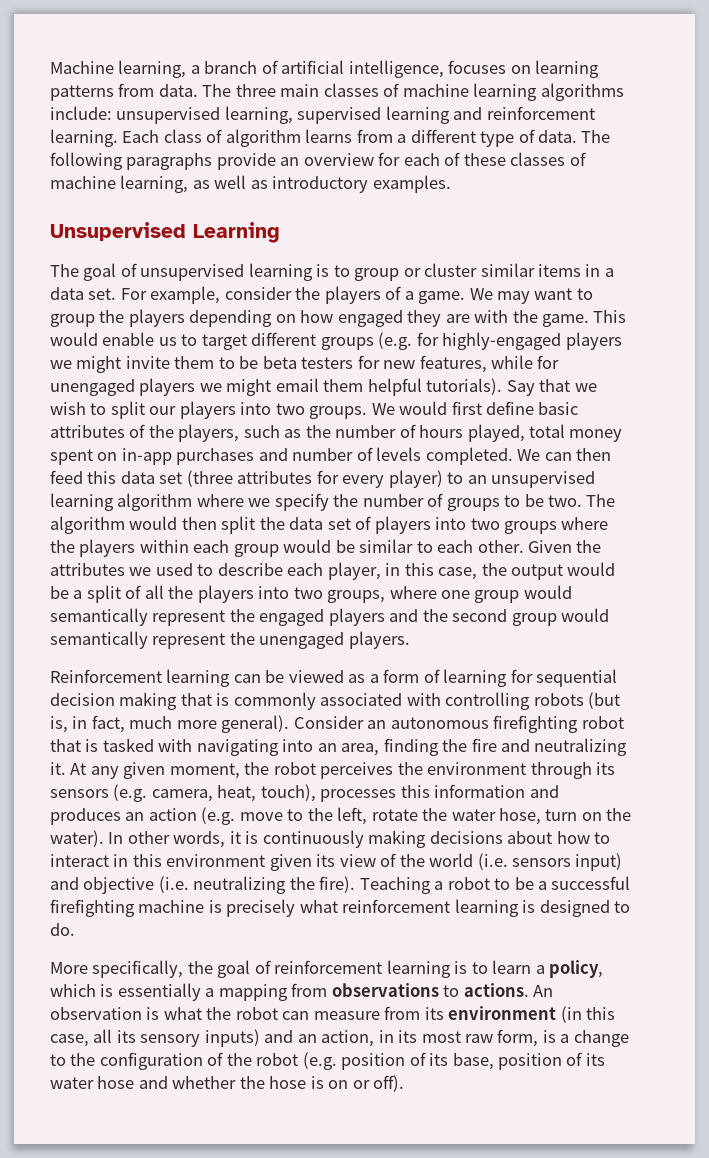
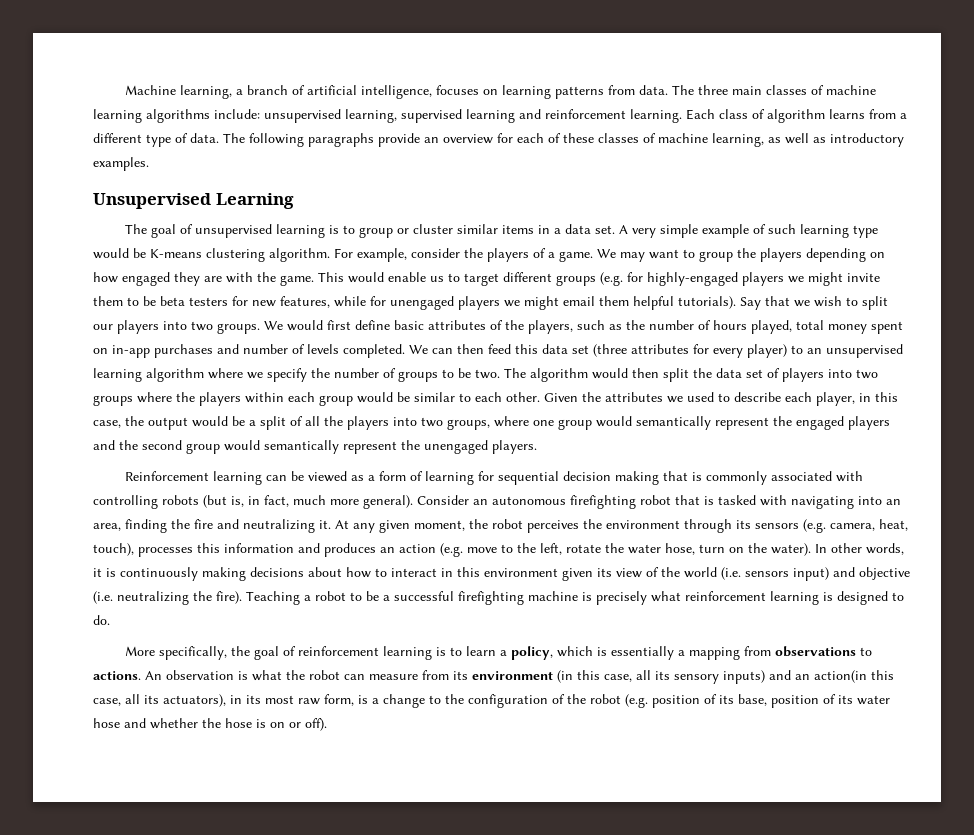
(117, 294) none -> [618,224,878,238] [93,248,330,262] A very simple example of such learning type would be K-means clustering algorithm.
[321,1030,375,1047] action, -> [814,670,894,683] [93,694,226,707] action(in this case, all its actuators),

